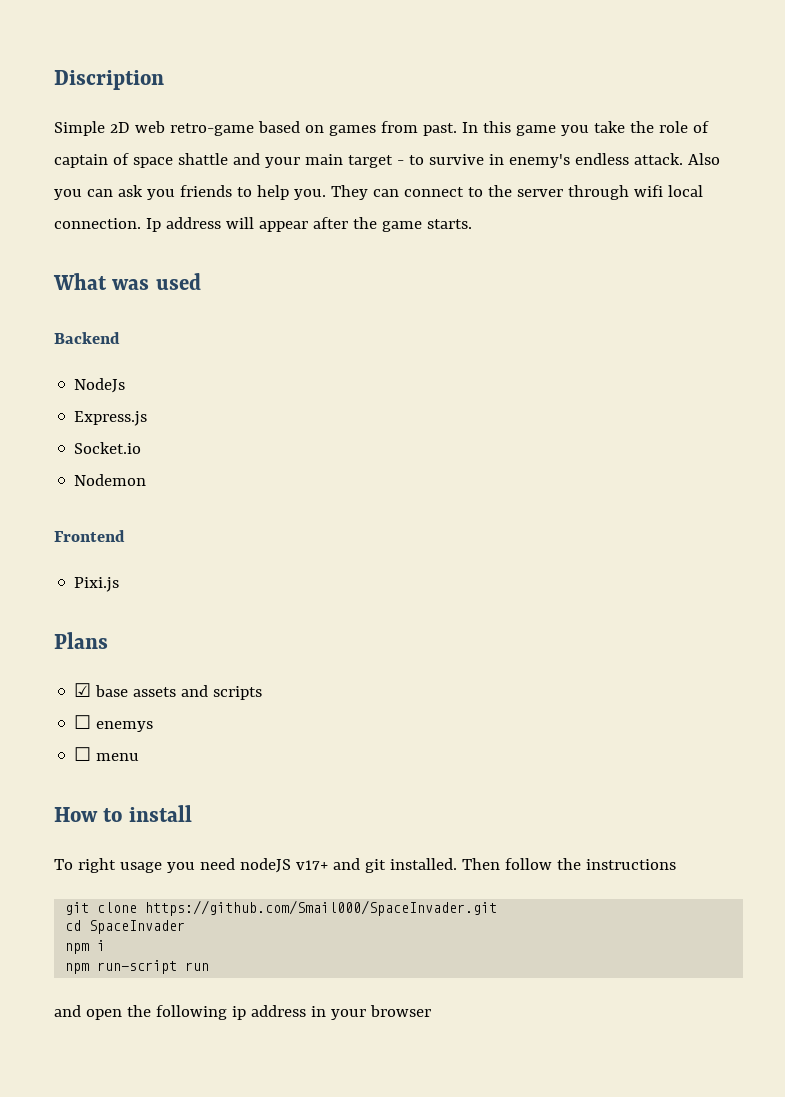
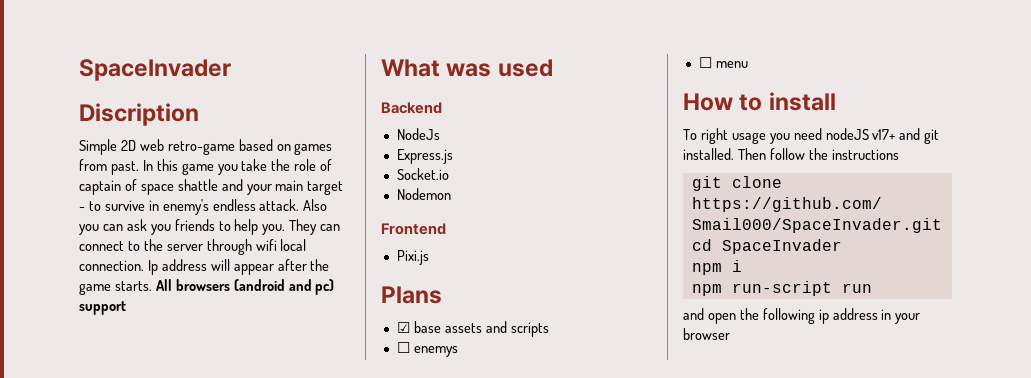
(54, 80) none -> [79,59,231,81] SpaceInvader //
(472, 224) none -> [155,279,335,295] [79,301,126,315] All browsers (android and pc) support

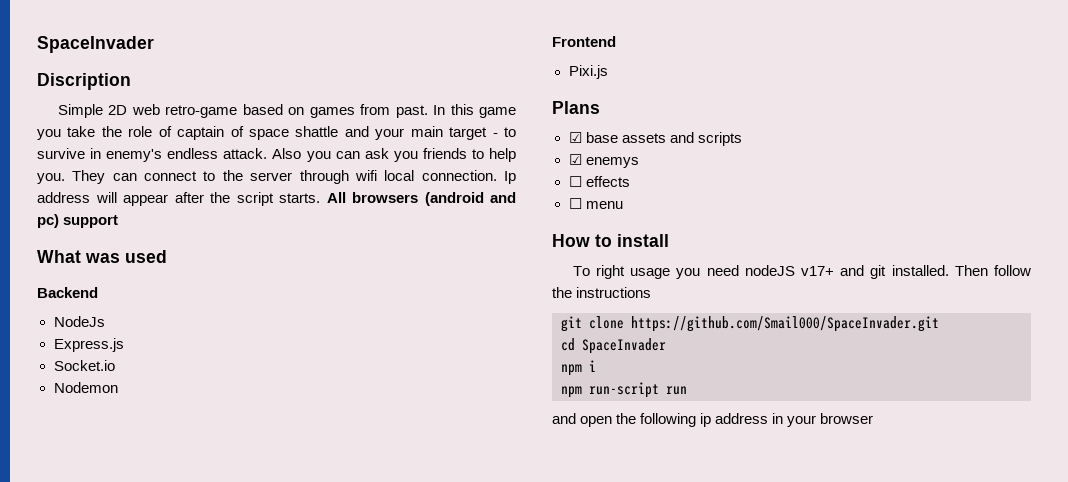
[79,283,111,295] game -> [236,192,274,206] script
[396,342,458,357] // ☐ enemys -> [568,154,639,168] [568,176,630,187] // ☑ enemys // ☐ effects

